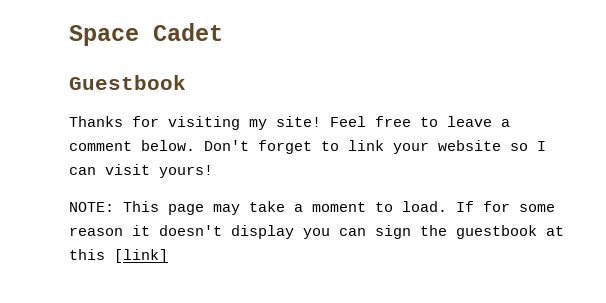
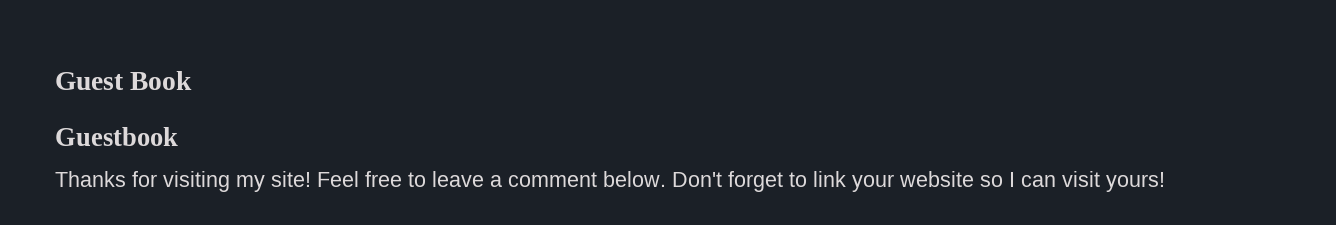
[69,23,223,46] Space Cadet -> [55,71,193,90] Guest Book
[69,201,555,215] [69,225,564,239] [69,249,168,263] // NOTE: This page may take a moment to load. If for some reason it doesn't display you can sign the guestbook at this [link] -> (1165, 182) none

